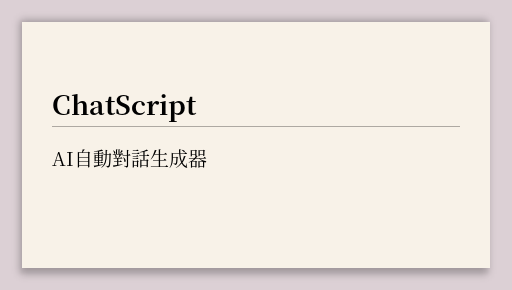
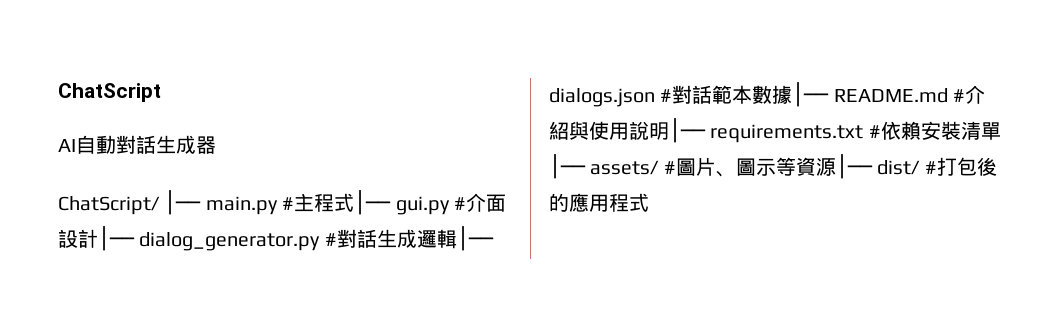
(207, 158) none -> [58,190,506,215] [58,226,494,251] [549,82,986,107] [549,118,1001,143] [549,154,997,179] [549,193,649,212] // ChatScript/ │── main.py #主程式│── gui.py #介面設計│── dialog_generator.py #對話生成邏輯│── dialogs.json #對話範本數據│── README.md #介紹與使用說明│── requirements.txt #依賴安裝清單│── assets/ #圖片、圖示等資源│── dist/ #打包後的應用程式

